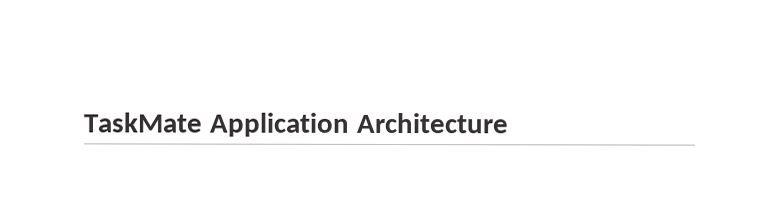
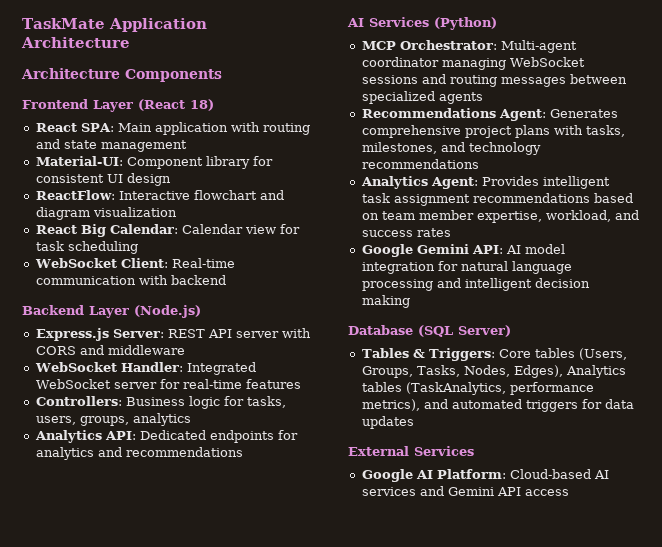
(508, 123) none -> [21,68,222,82] [22,99,214,112] [35,122,310,135] [35,139,187,152] [35,156,273,169] [35,173,171,186] [35,190,284,200] [35,207,177,220] [35,224,300,237] [35,241,138,254] [34,258,235,268] [35,275,226,285] [22,305,201,318] [35,328,311,341] [35,345,185,355] [34,362,256,375] [35,379,301,389] [35,396,286,409] [35,413,191,426] [34,430,298,443] [35,447,243,460] [347,17,497,30] [361,40,577,53] [361,57,585,70] [361,74,627,87] [361,91,483,104] [361,108,618,121] [361,125,625,138] [361,142,541,155] [361,159,479,169] [360,176,610,189] [361,193,633,206] [361,210,639,223] [361,228,451,237] [361,244,565,257] [361,261,572,274] [361,278,590,291] [361,295,410,308] [348,325,511,337] [361,348,627,361] [361,365,626,378] [361,382,594,395] [361,399,634,412] [361,416,414,429] [348,446,474,456] [361,469,609,482] [361,486,569,496] // Architecture Components // Frontend Layer (React 18) // React SPA: Main application with routing and state management // Material-UI: Component library for consistent UI design // ReactFlow: Interactive flowchart and diagram visualization // React Big Calendar: Calendar view for task scheduling // WebSocket Client: Real-time communication with backend // Backend Layer (Node.js) // Express.js Server: REST API server with CORS and middleware // WebSocket Handler: Integrated WebSocket server for real-time features // Controllers: Business logic for tasks, users, groups, analytics // Analytics API: Dedicated endpoints for analytics and recommendations // AI Services (Python) // MCP Orchestrator: Multi-agent coordinator managing WebSocket sessions and routing messages between specialized agents // Recommendations Agent: Generates comprehensive project plans with tasks, milestones, and technology recommendations // Analytics Agent: Provides intelligent task assignment recommendations based on team member expertise, workload, and success rates // Google Gemini API: AI model integration for natural language processing and intelligent decision making // Database (SQL Server) // Tables & Triggers: Core tables (Users, Groups, Tasks, Nodes, Edges), Analytics tables (TaskAnalytics, performance metrics), and automated triggers for data updates // External Services // Google AI Platform: Cloud-based AI services and Gemini API access

